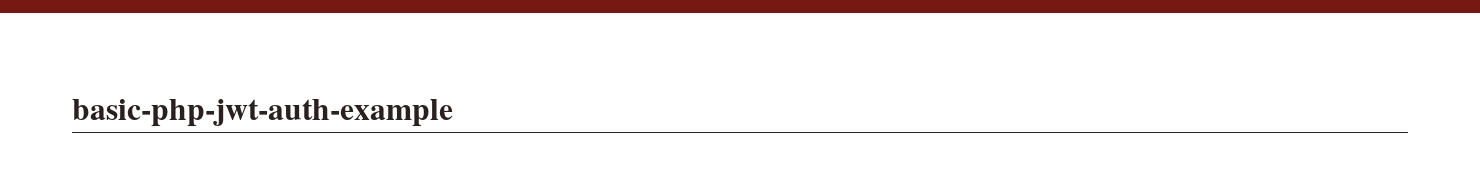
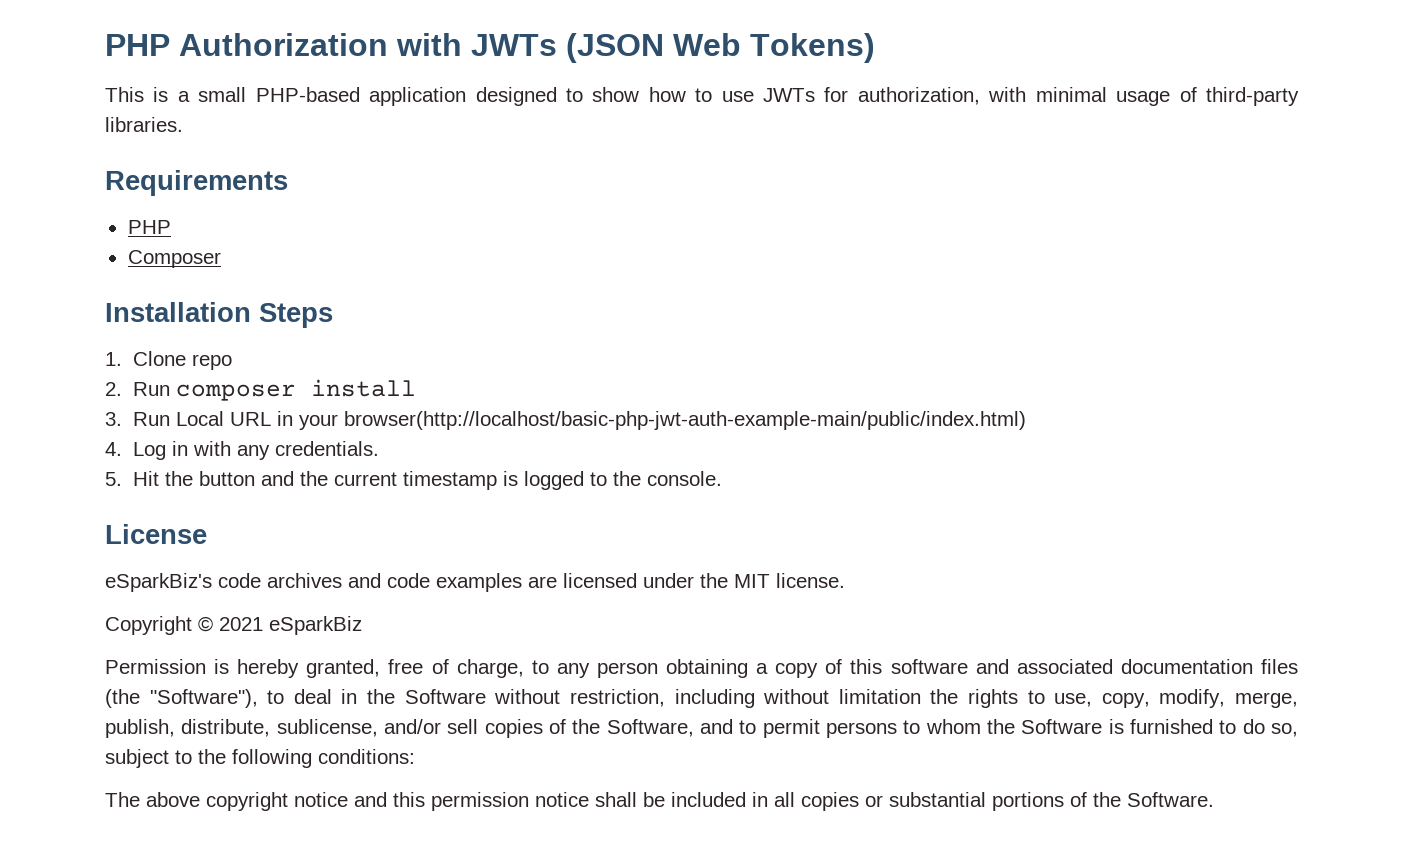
[72,99,453,127] basic-php-jwt-auth-example -> [105,33,875,63] [105,87,1300,106] [105,117,183,132] [105,170,288,196] [127,220,171,234] [127,250,221,268] [105,302,333,328] [105,351,232,370] [105,379,416,401] [105,411,1026,430] [105,441,379,460] [105,471,722,490] [105,524,207,544] [105,573,845,592] [105,616,362,635] [105,659,1298,678] [105,689,1298,708] [105,719,1298,738] [105,749,415,768] [105,792,1214,811] PHP Authorization with JWTs (JSON Web Tokens) // This is a small PHP-based application designed to show how to use JWTs for authorization, with minimal usage of third-party libraries. // Requirements // PHP // Composer // Installation Steps // 1. Clone repo // 2. Run composer install // 3. Run Local URL in your browser(http://localhost/basic-php-jwt-auth-example-main/public/index.html) // 4. Log in with any credentials. // 5. Hit the button and the current timestamp is logged to the console. // License // eSparkBiz's code archives and code examples are licensed under the MIT license. // Copyright © 2021 eSparkBiz // Permission is hereby granted, free of charge, to any person obtaining a copy of this software and associated documentation files (the "Software"), to deal in the Software without restriction, including without limitation the rights to use, copy, modify, merge, publish, distribute, sublicense, and/or sell copies of the Software, and to permit persons to whom the Software is furnished to do so, subject to the following conditions: // The above copyright notice and this permission notice shall be included in all copies or substantial portions of the Software.

